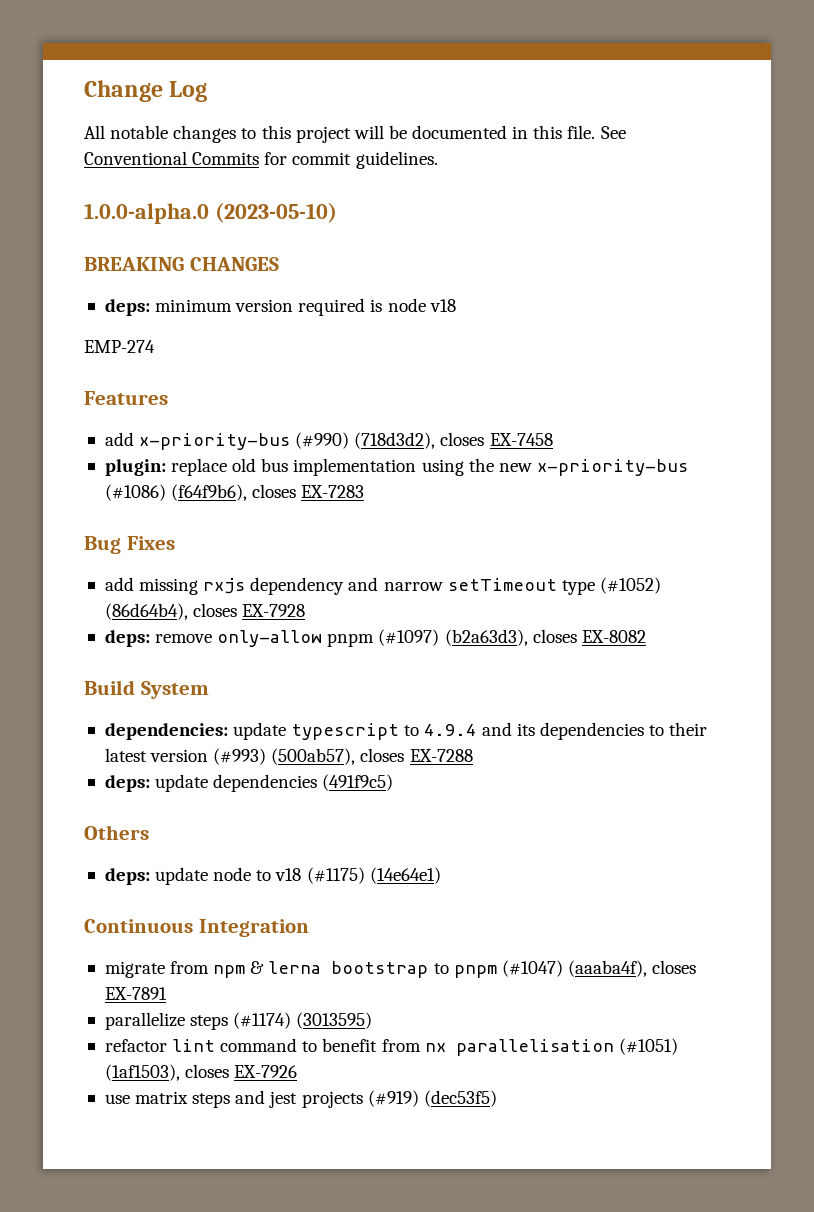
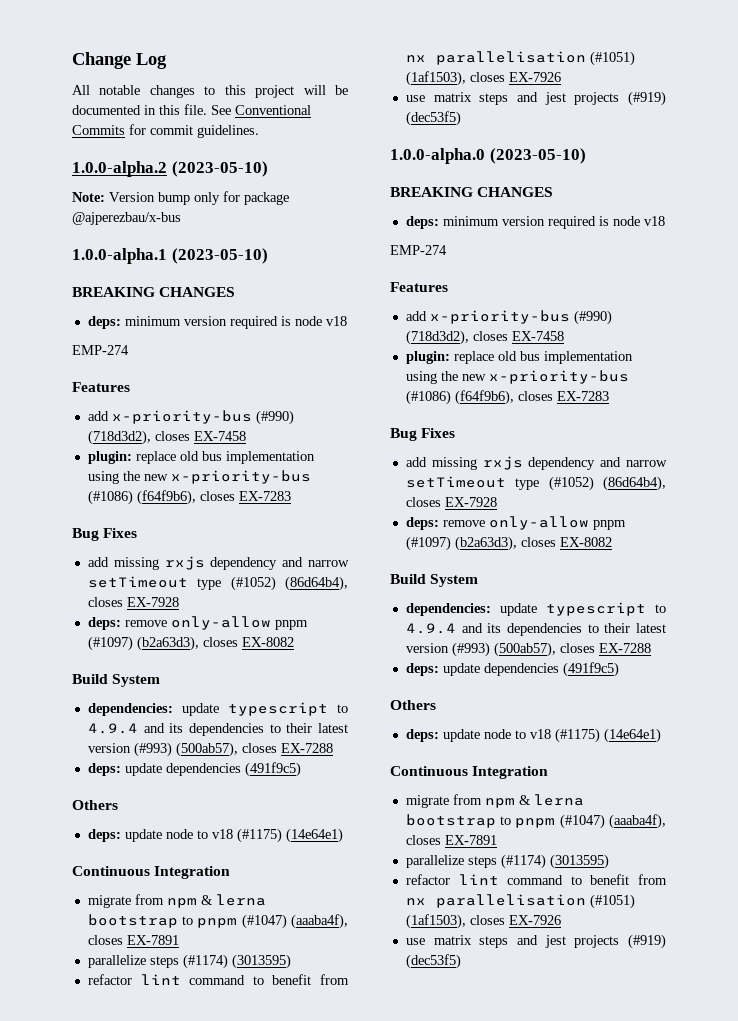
(438, 160) none -> [72,161,268,177] [72,191,289,205] [72,212,181,225] [72,248,268,264] [72,287,236,297] [87,316,347,329] [72,345,129,355] [72,382,130,392] [87,410,294,425] [87,430,246,445] [87,451,315,464] [87,470,311,484] [87,490,291,505] [72,528,138,541] [87,556,349,570] [87,576,348,591] [87,597,179,607] [87,616,308,630] [87,636,294,651] [72,674,161,687] [87,702,348,716] [87,723,348,736] [87,742,333,757] [87,762,301,777] [72,800,118,810] [87,828,343,843] [72,866,231,879] [87,894,266,908] [87,914,348,929] [87,935,179,945] [87,954,291,969] [87,974,350,985] [405,51,635,66] [405,71,561,86] [405,91,666,106] [405,111,461,126] // 1.0.0-alpha.2 (2023-05-10) // Note: Version bump only for package @ajperezbau/x-bus // 1.0.0-alpha.1 (2023-05-10) // BREAKING CHANGES // deps: minimum version required is node v18 // EMP-274 // Features // add x-priority-bus (#990) (718d3d2), closes EX-7458 // plugin: replace old bus implementation using the new x-priority-bus (#1086) (f64f9b6), closes EX-7283 // Bug Fixes // add missing rxjs dependency and narrow setTimeout type (#1052) (86d64b4), closes EX-7928 // deps: remove only-allow pnpm (#1097) (b2a63d3), closes EX-8082 // Build System // dependencies: update typescript to 4.9.4 and its dependencies to their latest version (#993) (500ab57), closes EX-7288 // deps: update dependencies (491f9c5) // Others // deps: update node to v18 (#1175) (14e64e1) // Continuous Integration // migrate from npm & lerna bootstrap to pnpm (#1047) (aaaba4f), closes EX-7891 // parallelize steps (#1174) (3013595) // refactor lint command to benefit from nx parallelisation (#1051) (1af1503), closes EX-7926 // use matrix steps and jest projects (#919) (dec53f5)

